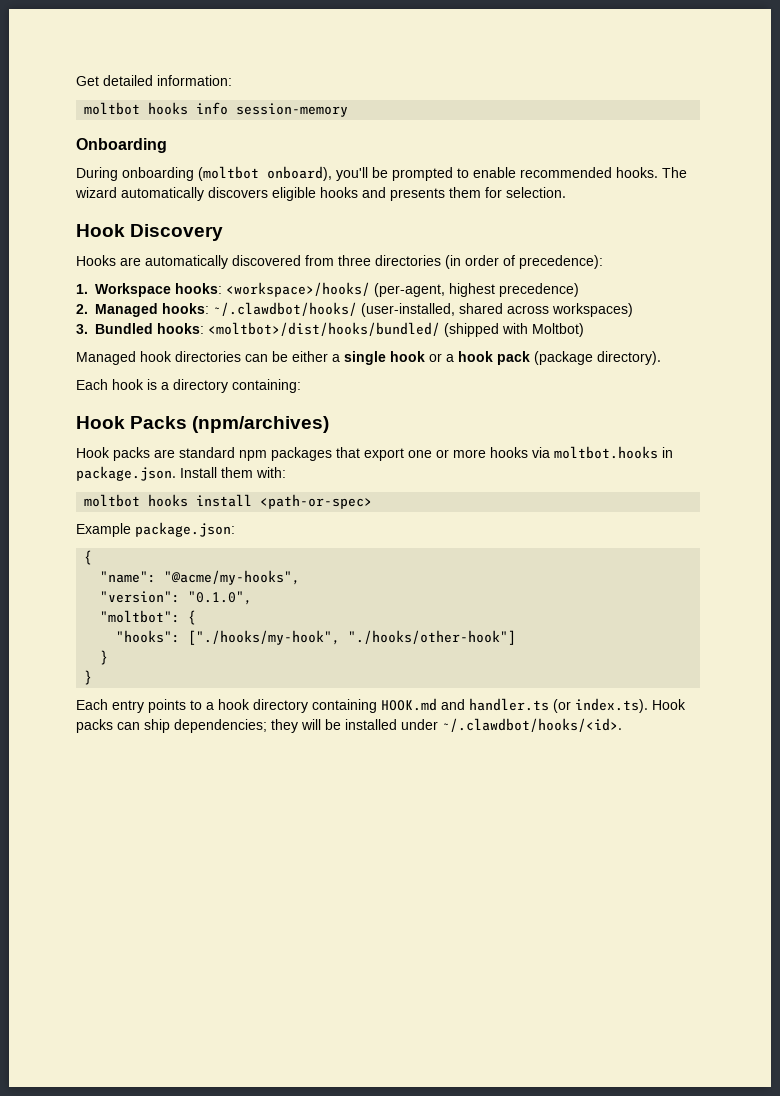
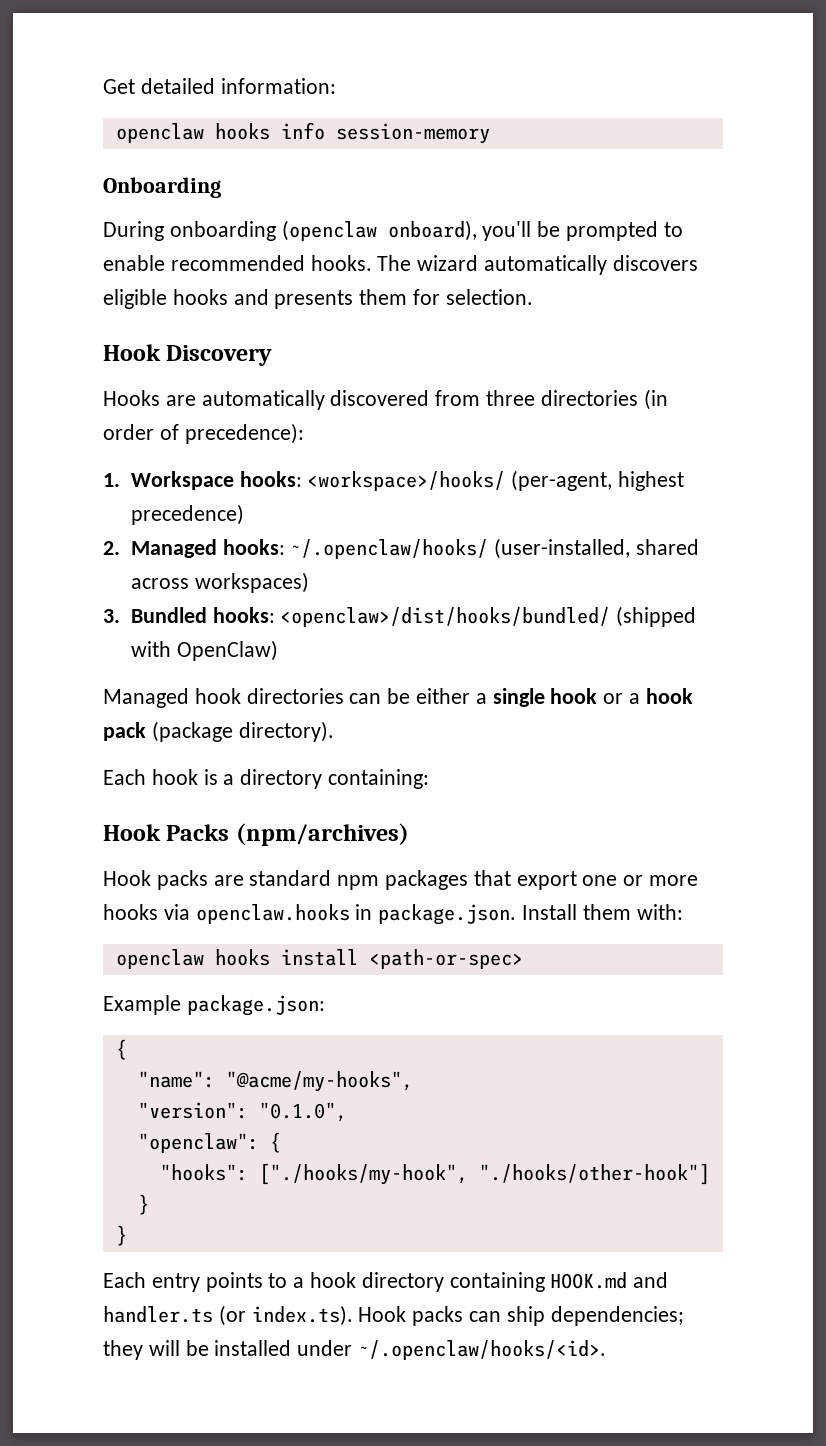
[84,102,141,115] moltbot -> [115,123,204,143] openclaw
[198,166,259,181] (moltbot -> [281,220,377,241] (openclaw
[213,302,357,316] ~/.clawdbot/hooks/ -> [290,539,489,559] ~/.openclaw/hooks/
[208,322,440,336] <moltbot>/dist/hooks/bundled/ -> [280,607,611,627] <openclaw>/dist/hooks/bundled/
[532,323,584,337] Moltbot) -> [176,640,278,661] OpenClaw)
[554,446,658,459] moltbot.hooks -> [195,904,350,924] openclaw.hooks
[84,494,141,507] moltbot -> [115,949,204,969] openclaw
[100,610,181,623] "moltbot": -> [137,1133,259,1153] "openclaw":
[442,718,622,732] ~/.clawdbot/hooks/<id>. -> [358,1340,607,1360] ~/.openclaw/hooks/<id>.

